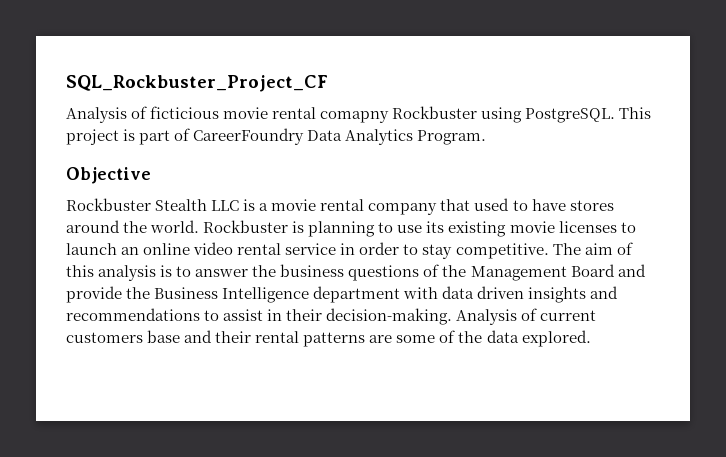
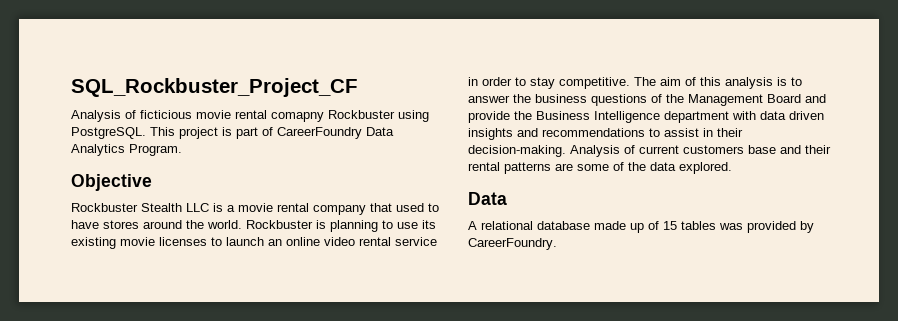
(591, 338) none -> [468,192,507,205] [468,221,814,233] [468,238,557,250] // Data // A relational database made up of 15 tables was provided by CareerFoundry.

